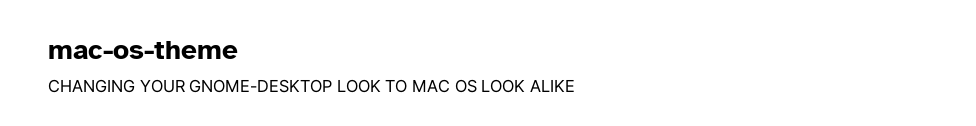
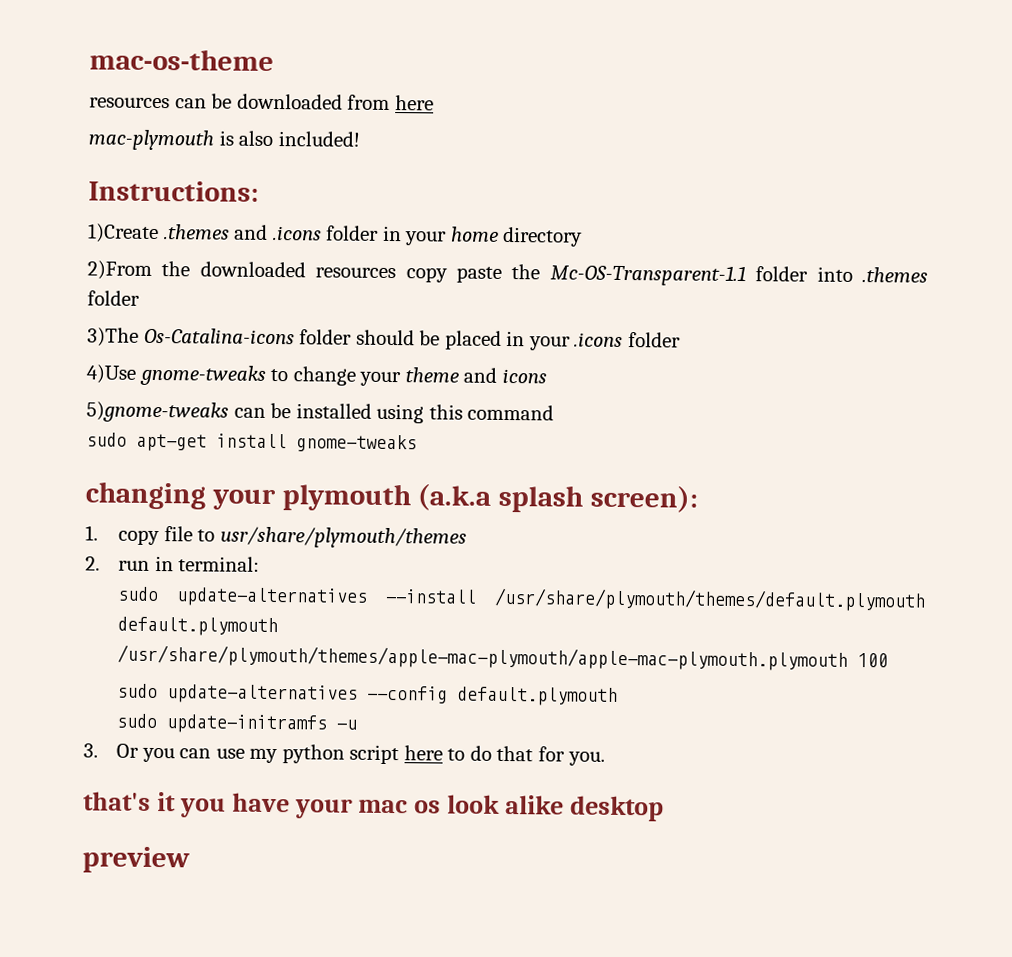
[48,79,575,93] CHANGING YOUR GNOME-DESKTOP LOOK TO MAC OS LOOK ALIKE -> [89,93,434,111] [88,129,360,151] [88,180,259,202] [88,223,584,247] [87,260,929,287] [87,290,140,306] [87,327,681,351] [86,364,547,387] [86,401,555,424] [86,432,417,453] [85,481,699,513] [85,525,467,549] [85,555,261,572] [117,586,927,612] [117,616,279,637] [117,644,889,671] [117,683,619,706] [116,713,358,734] [83,743,605,766] [83,791,664,822] [82,846,190,874] resources can be downloaded from here // mac-plymouth is also included! // Instructions: // 1)Create .themes and .icons folder in your home directory // 2)From the downloaded resources copy paste the Mc-OS-Transparent-1.1 folder into .themes folder // 3)The Os-Catalina-icons folder should be placed in your .icons folder // 4)Use gnome-tweaks to change your theme and icons // 5)gnome-tweaks can be installed using this command // sudo apt-get install gnome-tweaks // changing your plymouth (a.k.a splash screen): // 1. copy file to usr/share/plymouth/themes // 2. run in terminal: // sudo update-alternatives --install /usr/share/plymouth/themes/default.plymouth default.plymouth /usr/share/plymouth/themes/apple-mac-plymouth/apple-mac-plymouth.plymouth 100 // sudo update-alternatives --config default.plymouth // sudo update-initramfs -u // 3. Or you can use my python script here to do that for you. // that's it you have your mac os look alike desktop // preview

